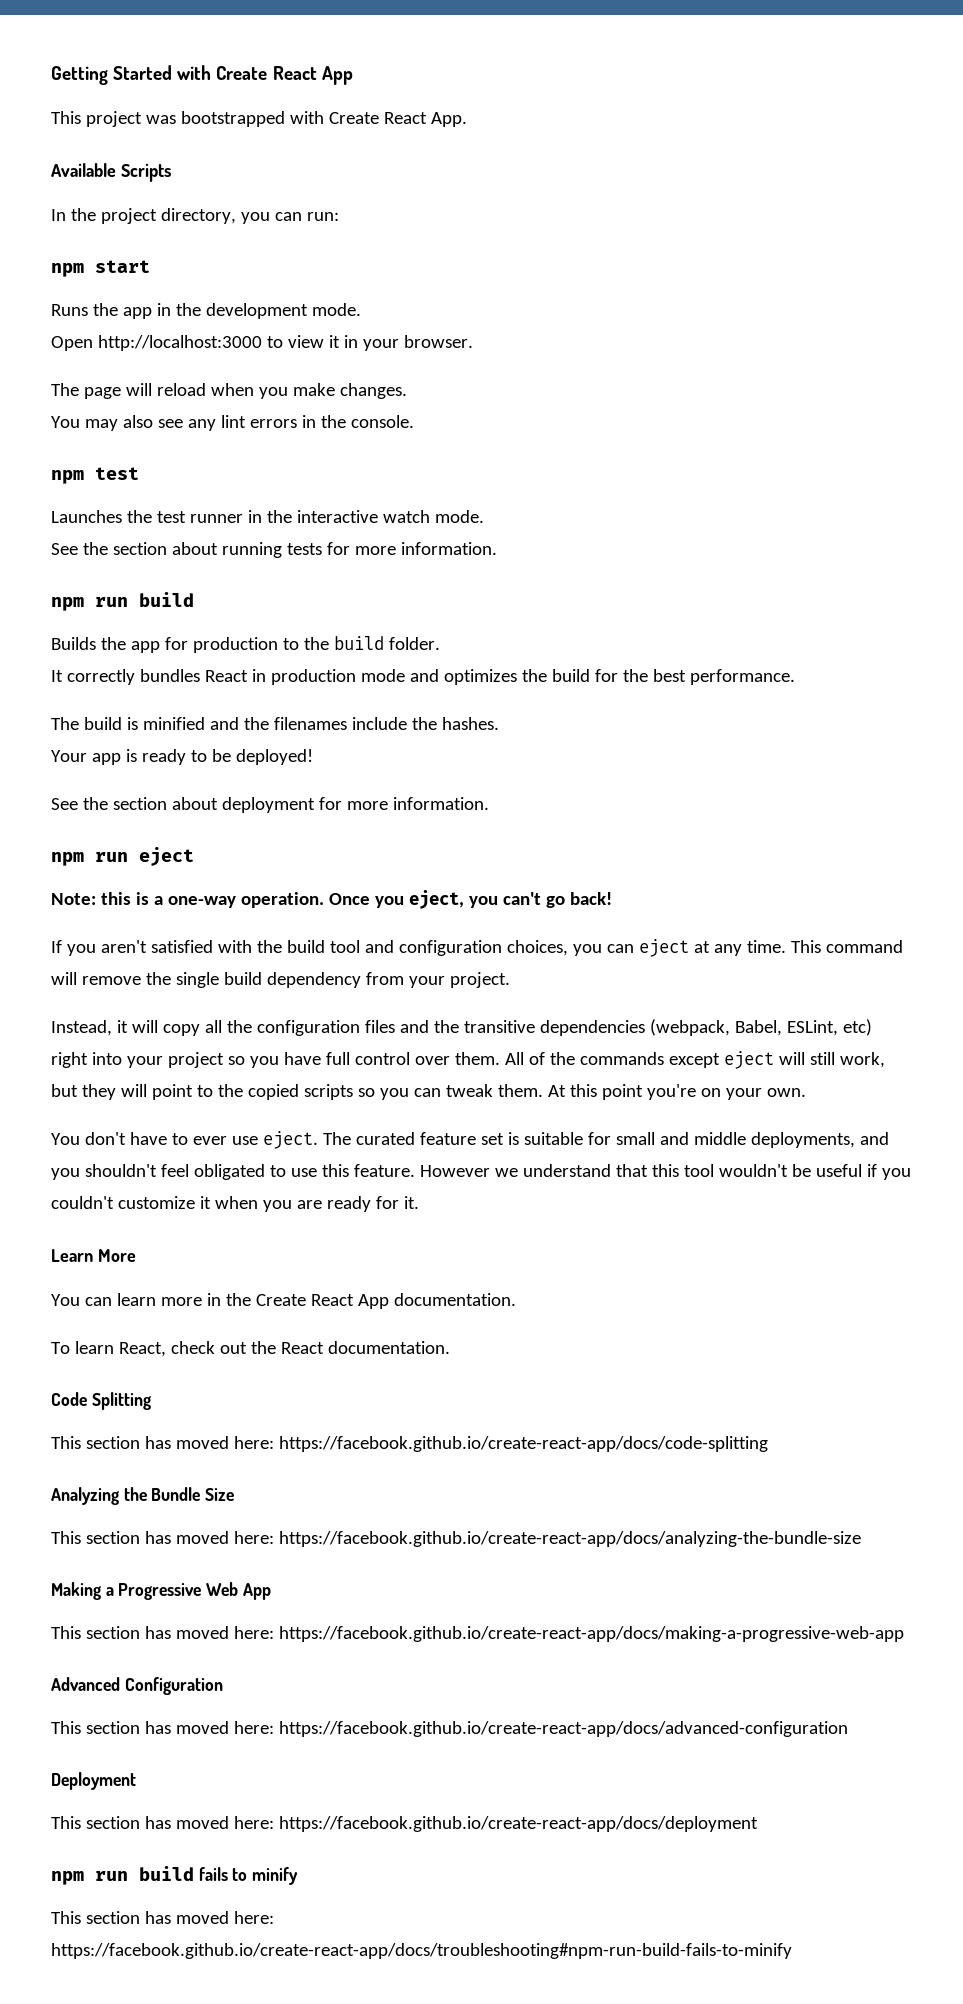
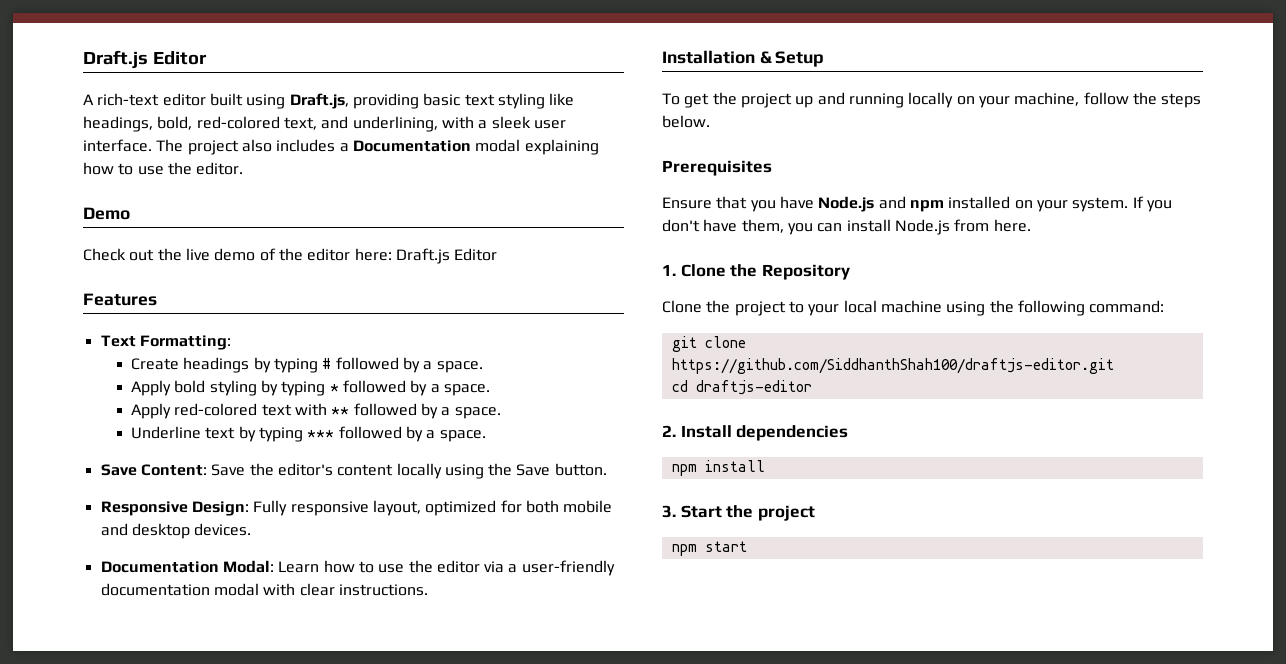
[51,65,353,85] [51,111,467,127] [51,163,171,182] [51,208,339,224] [51,260,150,277] [51,303,361,319] [51,335,473,351] [51,383,407,399] [51,415,414,431] [51,467,139,484] [51,510,484,523] [51,542,497,558] [51,592,194,611] [51,636,440,653] [51,669,795,685] [51,717,499,730] [51,749,313,765] [51,797,489,813] [51,847,194,866] [51,890,612,909] [51,939,903,957] [51,972,510,988] [51,1019,872,1036] [51,1051,885,1069] [51,1084,806,1100] [51,1131,889,1149] [51,1164,911,1180] [51,1196,419,1212] [51,1249,136,1262] [51,1293,516,1309] [51,1341,450,1357] [51,1392,151,1410] [51,1436,768,1452] [51,1487,235,1505] [51,1531,861,1547] [51,1582,271,1600] [51,1626,904,1642] [51,1677,223,1695] [51,1721,848,1737] [51,1772,136,1790] [51,1816,758,1832] [51,1866,299,1885] [51,1911,274,1924] [51,1943,792,1959] Getting Started with Create React App // This project was bootstrapped with Create React App. // Available Scripts // In the project directory, you can run: // npm start // Runs the app in the development mode. // Open http://localhost:3000 to view it in your browser. // The page will reload when you make changes. // You may also see any lint errors in the console. // npm test // Launches the test runner in the interactive watch mode. // See the section about running tests for more information. // npm run build // Builds the app for production to the build folder. // It correctly bundles React in production mode and optimizes the build for the best performance. // The build is minified and the filenames include the hashes. // Your app is ready to be deployed! // See the section about deployment for more information. // npm run eject // Note: this is a one-way operation. Once you eject, you can't go back! // If you aren't satisfied with the build tool and configuration choices, you can eject at any time. This command will remove the single build dependency from your project. // Instead, it will copy all the configuration files and the transitive dependencies (webpack, Babel, ESLint, etc) right into your project so you have full control over them. All of the commands except eject will still work, but they will point to the copied scripts so you can tweak them. At this point you're on your own. // You don't have to ever use eject. The curated feature set is suitable for small and middle deployments, and you shouldn't feel obligated to use this feature. However we understand that this tool wouldn't be useful if you couldn't customize it when you are ready for it. // Learn More // You can learn more in the Create React App documentation. // To learn React, check out the React documentation. // Code Splitting // This section has moved here: https://facebook.github.io/create-react-app/docs/code-splitting // Analyzing the Bundle Size // This section has moved here: https://facebook.github.io/create-react-app/docs/analyzing-the-bundle-size // Making a Progressive Web App // This section has moved here: https://facebook.github.io/create-react-app/docs/making-a-progressive-web-app // Advanced Configuration // This section has moved here: https://facebook.github.io/create-react-app/docs/advanced-configuration // Deployment // This section has moved here: https://facebook.github.io/create-react-app/docs/deployment // npm run build fails to minify // This section has moved here: https://facebook.github.io/create-react-app/docs/troubleshooting#npm-run-build-fails-to-minify -> [83,50,207,69] [83,93,575,109] [83,116,566,132] [83,139,599,155] [83,162,244,175] [83,207,130,220] [83,248,498,264] [83,293,157,306] [100,335,231,350] [131,357,483,373] [131,380,490,396] [131,403,501,419] [131,426,486,442] [100,463,607,479] [100,500,613,516] [100,523,252,539] [100,560,615,576] [100,583,428,596] [662,50,825,67] [662,92,1202,108] [662,115,710,128] [662,160,772,176] [662,196,1172,212] [662,219,1031,235] [662,264,850,280] [662,300,1165,316] [671,336,746,352] [671,358,1114,374] [671,380,812,395] [662,425,849,441] [671,460,765,476] [662,505,815,521] [671,541,747,556] Draft.js Editor // A rich-text editor built using Draft.js, providing basic text styling like headings, bold, red-colored text, and underlining, with a sleek user interface. The project also includes a Documentation modal explaining how to use the editor. // Demo // Check out the live demo of the editor here: Draft.js Editor // Features // Text Formatting: // Create headings by typing # followed by a space. // Apply bold styling by typing * followed by a space. // Apply red-colored text with ** followed by a space. // Underline text by typing *** followed by a space. // Save Content: Save the editor's content locally using the Save button. // Responsive Design: Fully responsive layout, optimized for both mobile and desktop devices. // Documentation Modal: Learn how to use the editor via a user-friendly documentation modal with clear instructions. // Installation & Setup // To get the project up and running locally on your machine, follow the steps below. // Prerequisites // Ensure that you have Node.js and npm installed on your system. If you don't have them, you can install Node.js from here. // 1. Clone the Repository // Clone the project to your local machine using the following command: // git clone https://github.com/SiddhanthShah100/draftjs-editor.git // cd draftjs-editor // 2. Install dependencies // npm install // 3. Start the project // npm start

